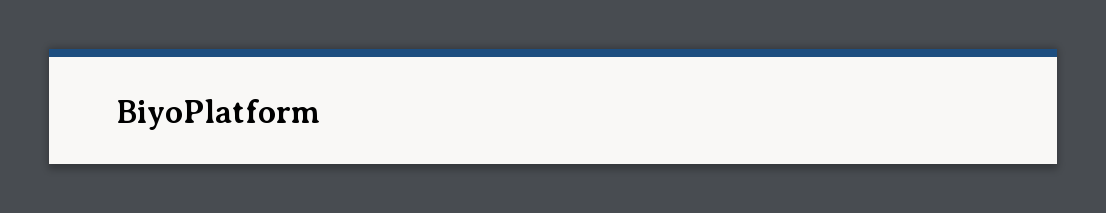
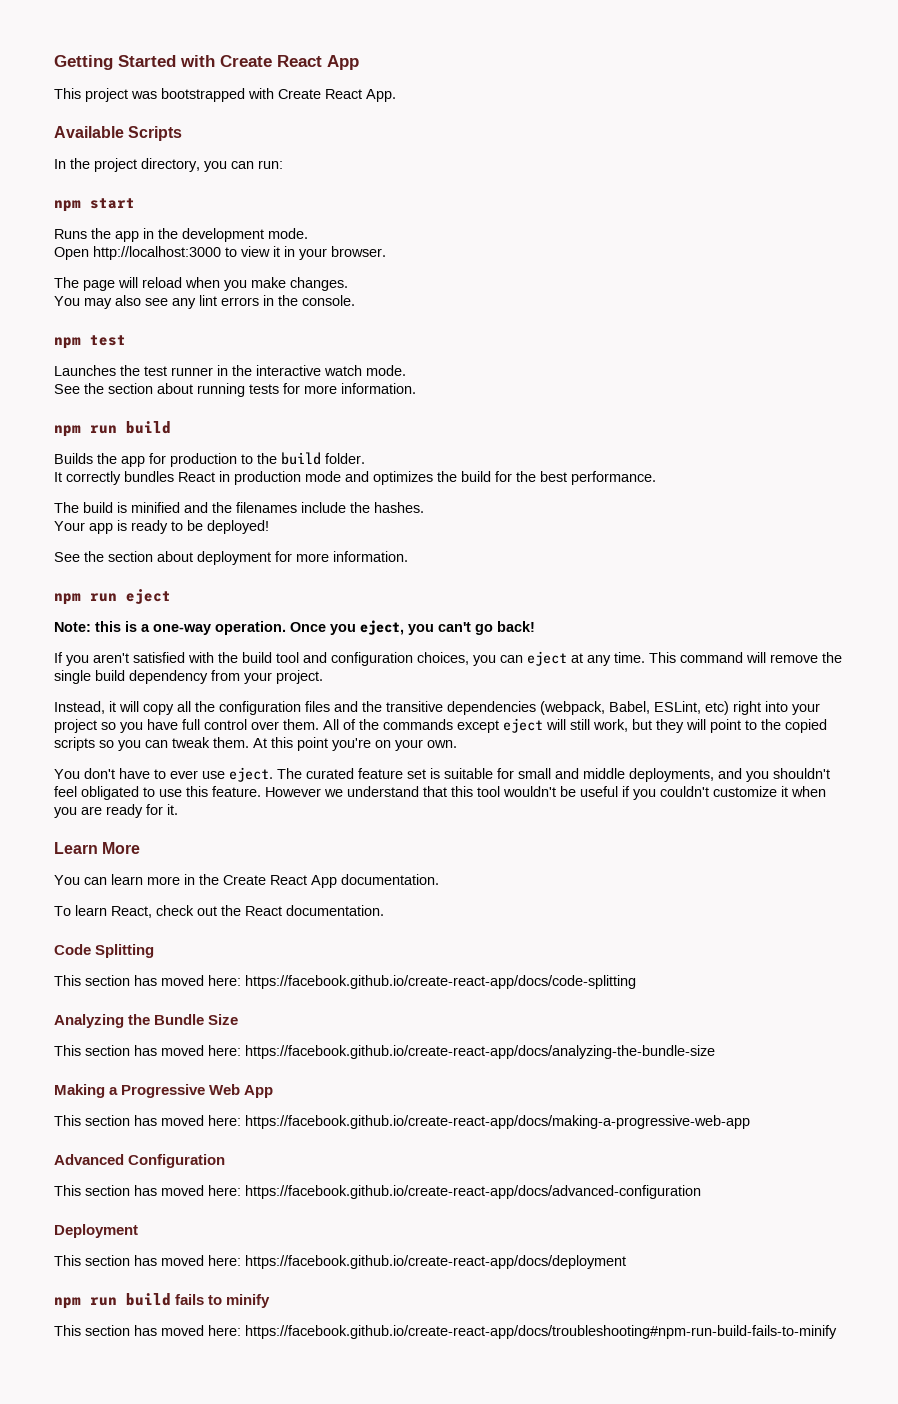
[117,99,320,130] BiyoPlatform -> [54,55,359,70] [54,88,396,102] [54,126,183,141] [54,158,283,172] [54,198,135,212] [54,228,308,242] [54,246,386,260] [54,277,348,291] [54,295,355,309] [54,335,126,349] [54,365,406,376] [54,383,416,397] [54,421,171,437] [54,452,365,467] [54,471,656,485] [54,502,424,513] [54,520,269,534] [54,551,408,565] [54,589,171,605] [54,620,535,635] [54,651,842,666] [54,670,323,684] [54,701,820,715] [54,718,827,733] [54,737,457,751] [54,767,830,782] [54,786,826,800] [54,804,178,818] [54,842,141,854] [54,874,439,888] [54,905,384,918] [54,944,155,958] [54,975,636,989] [54,1014,239,1028] [54,1045,715,1059] [54,1084,274,1098] [54,1115,750,1129] [54,1154,226,1168] [54,1185,701,1199] [54,1224,138,1238] [54,1255,626,1269] [54,1293,271,1309] [54,1325,837,1339] Getting Started with Create React App // This project was bootstrapped with Create React App. // Available Scripts // In the project directory, you can run: // npm start // Runs the app in the development mode. // Open http://localhost:3000 to view it in your browser. // The page will reload when you make changes. // You may also see any lint errors in the console. // npm test // Launches the test runner in the interactive watch mode. // See the section about running tests for more information. // npm run build // Builds the app for production to the build folder. // It correctly bundles React in production mode and optimizes the build for the best performance. // The build is minified and the filenames include the hashes. // Your app is ready to be deployed! // See the section about deployment for more information. // npm run eject // Note: this is a one-way operation. Once you eject, you can't go back! // If you aren't satisfied with the build tool and configuration choices, you can eject at any time. This command will remove the single build dependency from your project. // Instead, it will copy all the configuration files and the transitive dependencies (webpack, Babel, ESLint, etc) right into your project so you have full control over them. All of the commands except eject will still work, but they will point to the copied scripts so you can tweak them. At this point you're on your own. // You don't have to ever use eject. The curated feature set is suitable for small and middle deployments, and you shouldn't feel obligated to use this feature. However we understand that this tool wouldn't be useful if you couldn't customize it when you are ready for it. // Learn More // You can learn more in the Create React App documentation. // To learn React, check out the React documentation. // Code Splitting // This section has moved here: https://facebook.github.io/create-react-app/docs/code-splitting // Analyzing the Bundle Size // This section has moved here: https://facebook.github.io/create-react-app/docs/analyzing-the-bundle-size // Making a Progressive Web App // This section has moved here: https://facebook.github.io/create-react-app/docs/making-a-progressive-web-app // Advanced Configuration // This section has moved here: https://facebook.github.io/create-react-app/docs/advanced-configuration // Deployment // This section has moved here: https://facebook.github.io/create-react-app/docs/deployment // npm run build fails to minify // This section has moved here: https://facebook.github.io/create-react-app/docs/troubleshooting#npm-run-build-fails-to-minify

